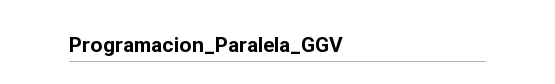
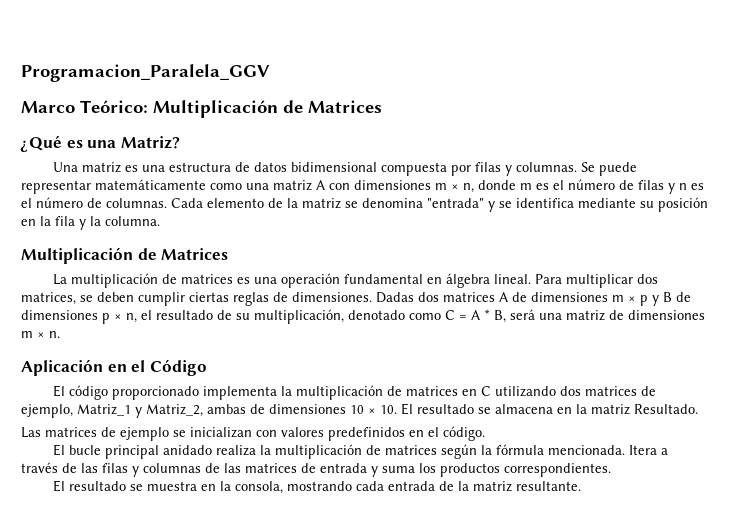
(343, 46) none -> [21,100,382,118] [20,135,180,152] [53,162,638,176] [21,179,704,194] [21,197,708,212] [21,216,160,230] [21,247,229,264] [53,273,659,288] [21,292,691,306] [21,309,705,324] [21,331,60,338] [21,359,207,376] [53,385,657,400] [21,403,698,418] [21,426,485,441] [53,444,669,459] [21,462,611,477] [53,480,582,494] // Marco Teórico: Multiplicación de Matrices // ¿Qué es una Matriz? // Una matriz es una estructura de datos bidimensional compuesta por filas y columnas. Se puede representar matemáticamente como una matriz A con dimensiones m × n, donde m es el número de filas y n es el número de columnas. Cada elemento de la matriz se denomina "entrada" y se identifica mediante su posición en la fila y la columna. // Multiplicación de Matrices // La multiplicación de matrices es una operación fundamental en álgebra lineal. Para multiplicar dos matrices, se deben cumplir ciertas reglas de dimensiones. Dadas dos matrices A de dimensiones m × p y B de dimensiones p × n, el resultado de su multiplicación, denotado como C = A * B, será una matriz de dimensiones m × n. // Aplicación en el Código // El código proporcionado implementa la multiplicación de matrices en C utilizando dos matrices de ejemplo, Matriz_1 y Matriz_2, ambas de dimensiones 10 × 10. El resultado se almacena en la matriz Resultado. // Las matrices de ejemplo se inicializan con valores predefinidos en el código. // El bucle principal anidado realiza la multiplicación de matrices según la fórmula mencionada. Itera a través de las filas y columnas de las matrices de entrada y suma los productos correspondientes. // El resultado se muestra en la consola, mostrando cada entrada de la matriz resultante.

